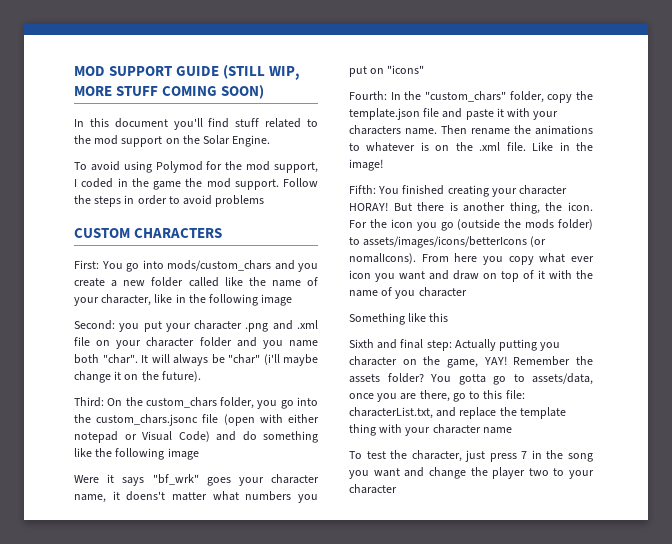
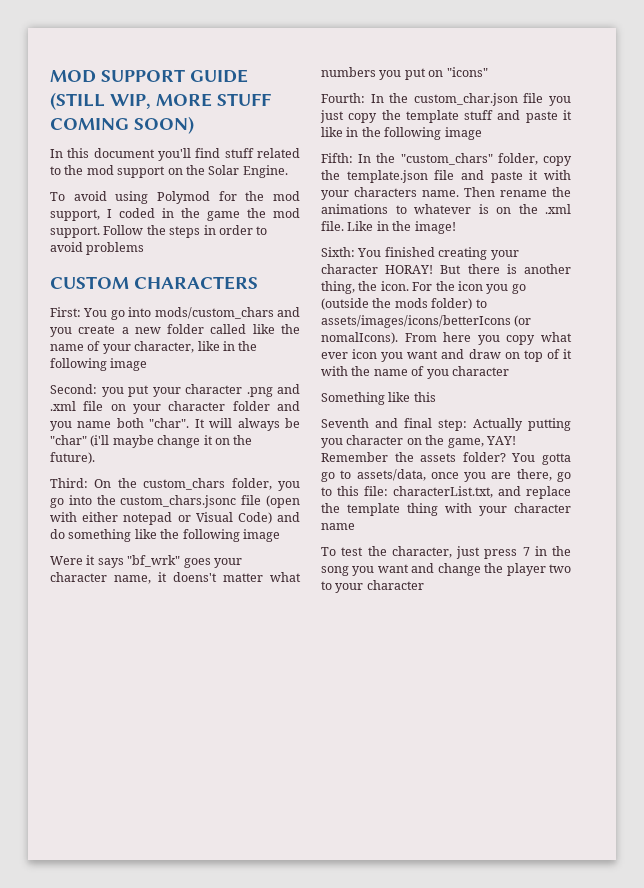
(422, 95) none -> [413,93,571,106] [320,110,572,123] [321,127,482,140] [321,153,396,163] custom_char.json file you just copy the template stuff and paste it like in the following image // Fifth: In the
[349,185,376,194] Fifth: -> [321,247,355,257] Sixth:
[349,339,374,348] Sixth -> [321,418,369,428] Seventh

